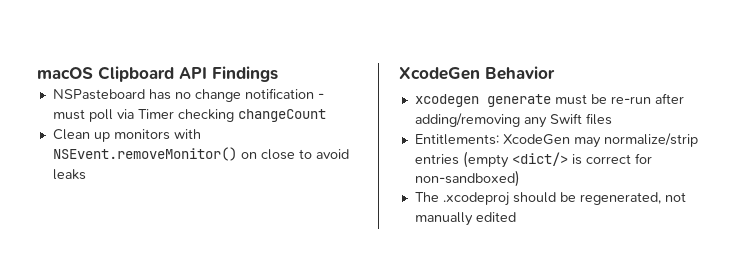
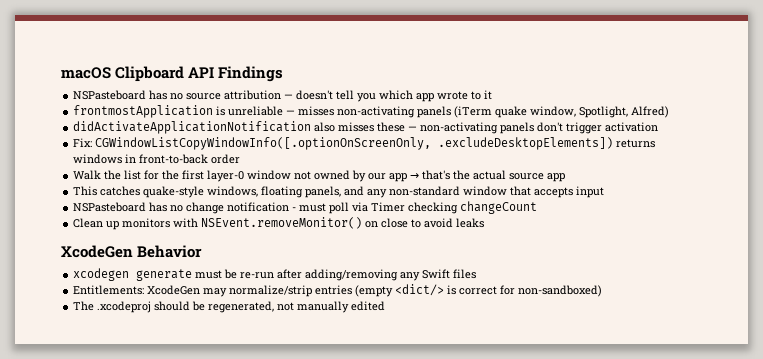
(278, 74) none -> [73,90,493,102] [73,105,670,118] [73,121,659,134] [73,137,656,150] [73,154,241,164] [73,170,566,182] [73,186,605,198] // NSPasteboard has no source attribution — doesn't tell you which app wrote to it // frontmostApplication is unreliable — misses non-activating panels (iTerm quake window, Spotlight, Alfred) // didActivateApplicationNotification also misses these — non-activating panels don't trigger activation // Fix: CGWindowListCopyWindowInfo([.optionOnScreenOnly, .excludeDesktopElements]) returns windows in front-to-back order // Walk the list for the first layer-0 window not owned by our app → that's the actual source app // This catches quake-style windows, floating panels, and any non-standard window that accepts input

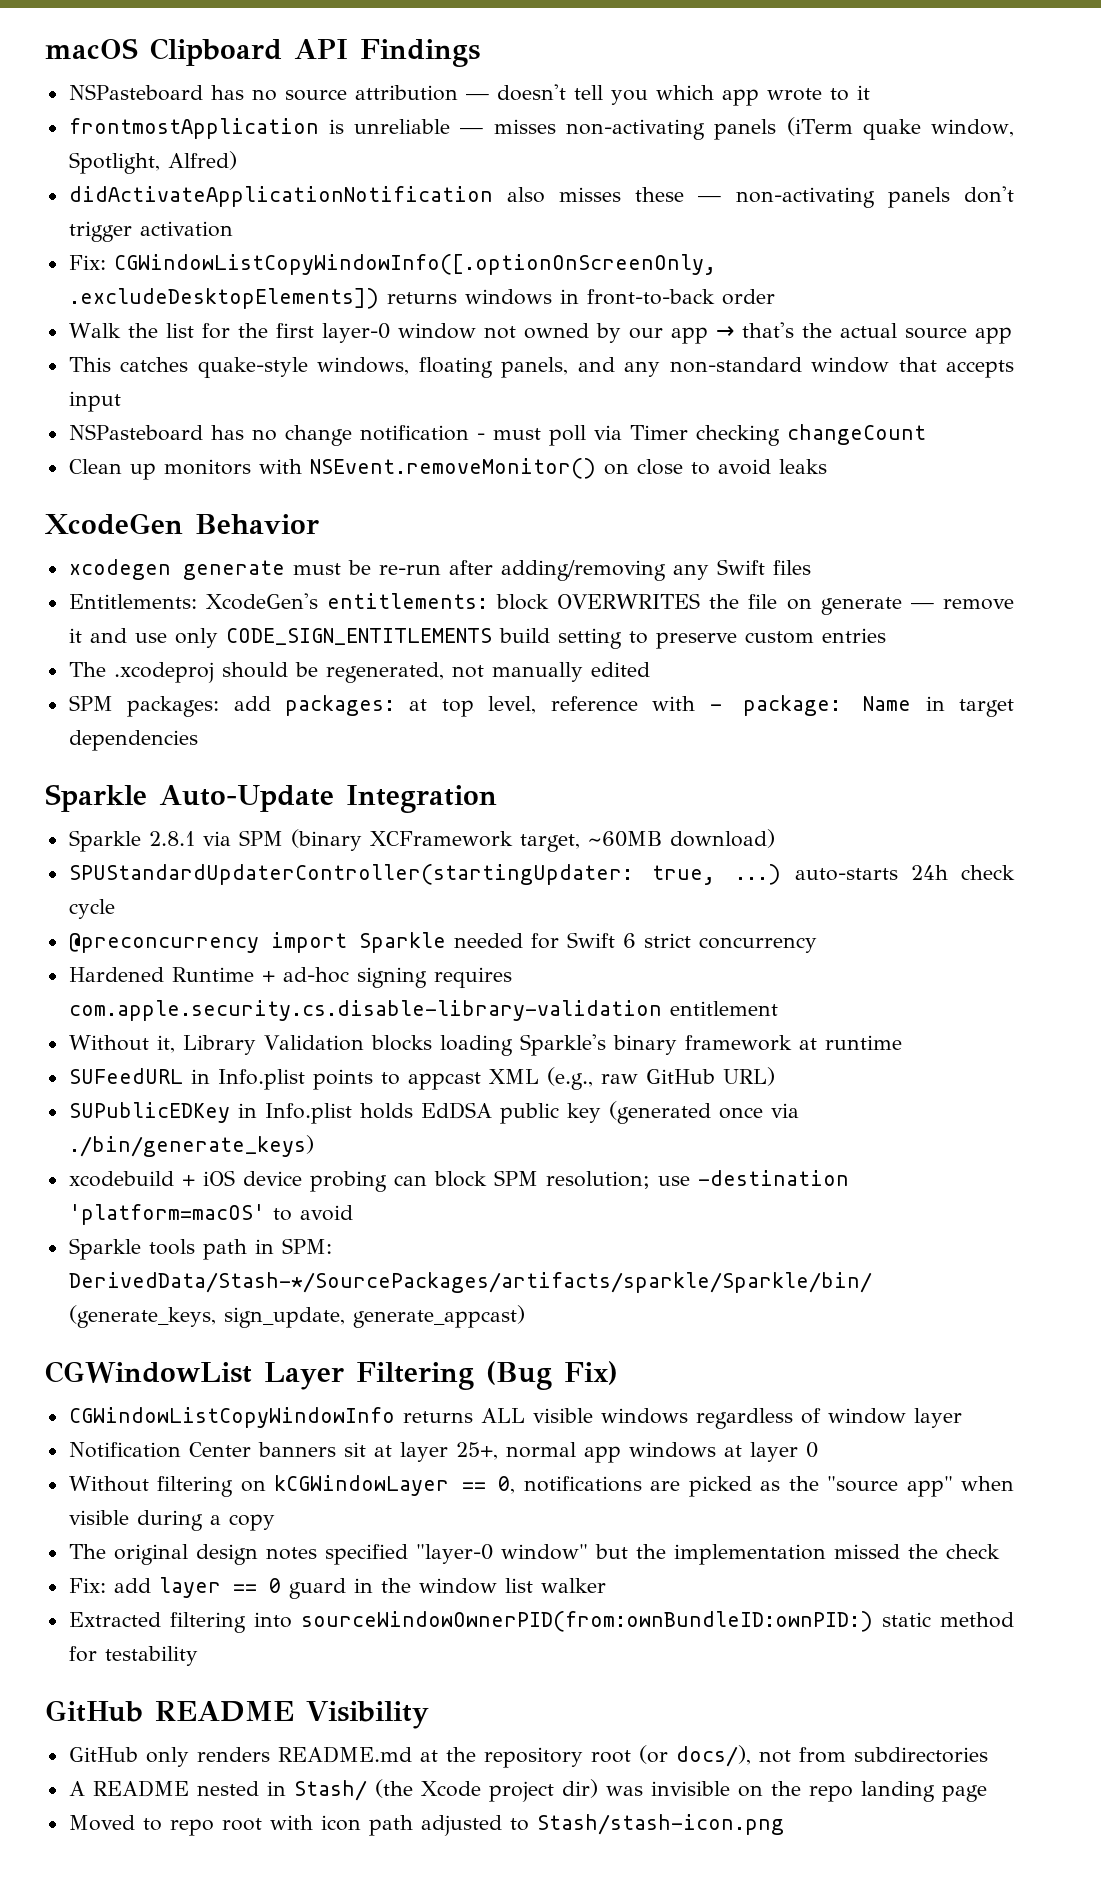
[147,284,603,297] XcodeGen may normalize/strip entries (empty <dict/> is correct for non-sandboxed) -> [205,593,1014,615] [68,628,886,649] XcodeGen's entitlements: block OVERWRITES the file on generate — remove it and use only CODE_SIGN_ENTITLEMENTS build setting to preserve custom entries
(386, 306) none -> [68,695,1014,717] [68,730,198,751] [45,784,497,813] [68,829,775,852] [68,864,1015,885] [68,899,115,919] [68,932,817,953] [68,967,512,988] [68,1000,778,1021] [68,1034,902,1056] [68,1067,775,1090] [68,1101,799,1124] [68,1135,314,1157] [68,1170,849,1192] [68,1204,353,1225] [68,1238,332,1260] [68,1272,872,1293] [68,1305,525,1328] [45,1361,618,1390] [68,1407,962,1429] [68,1442,818,1463] [68,1475,1014,1497] [68,1510,275,1531] [68,1544,1000,1565] [68,1577,606,1599] [68,1611,1015,1633] [68,1646,198,1666] [45,1700,429,1729] [68,1745,988,1768] [68,1779,987,1802] [68,1814,784,1836] // SPM packages: add packages: at top level, reference with - package: Name in target dependencies // Sparkle Auto-Update Integration // Sparkle 2.8.1 via SPM (binary XCFramework target, ~60MB download) // SPUStandardUpdaterController(startingUpdater: true, ...) auto-starts 24h check cycle // @preconcurrency import Sparkle needed for Swift 6 strict concurrency // Hardened Runtime + ad-hoc signing requires com.apple.security.cs.disable-library-validation entitlement // Without it, Library Validation blocks loading Sparkle's binary framework at runtime // SUFeedURL in Info.plist points to appcast XML (e.g., raw GitHub URL) // SUPublicEDKey in Info.plist holds EdDSA public key (generated once via ./bin/generate_keys) // xcodebuild + iOS device probing can block SPM resolution; use -destination 'platform=macOS' to avoid // Sparkle tools path in SPM: DerivedData/Stash-*/SourcePackages/artifacts/sparkle/Sparkle/bin/ (generate_keys, sign_update, generate_appcast) // CGWindowList Layer Filtering (Bug Fix) // CGWindowListCopyWindowInfo returns ALL visible windows regardless of window layer // Notification Center banners sit at layer 25+, normal app windows at layer 0 // Without filtering on kCGWindowLayer == 0, notifications are picked as the "source app" when visible during a copy // The original design notes specified "layer-0 window" but the implementation missed the check // Fix: add layer == 0 guard in the window list walker // Extracted filtering into sourceWindowOwnerPID(from:ownBundleID:ownPID:) static method for testability // GitHub README Visibility // GitHub only renders README.md at the repository root (or docs/), not from subdirectories // A README nested in Stash/ (the Xcode project dir) was invisible on the repo landing page // Moved to repo root with icon path adjusted to Stash/stash-icon.png

